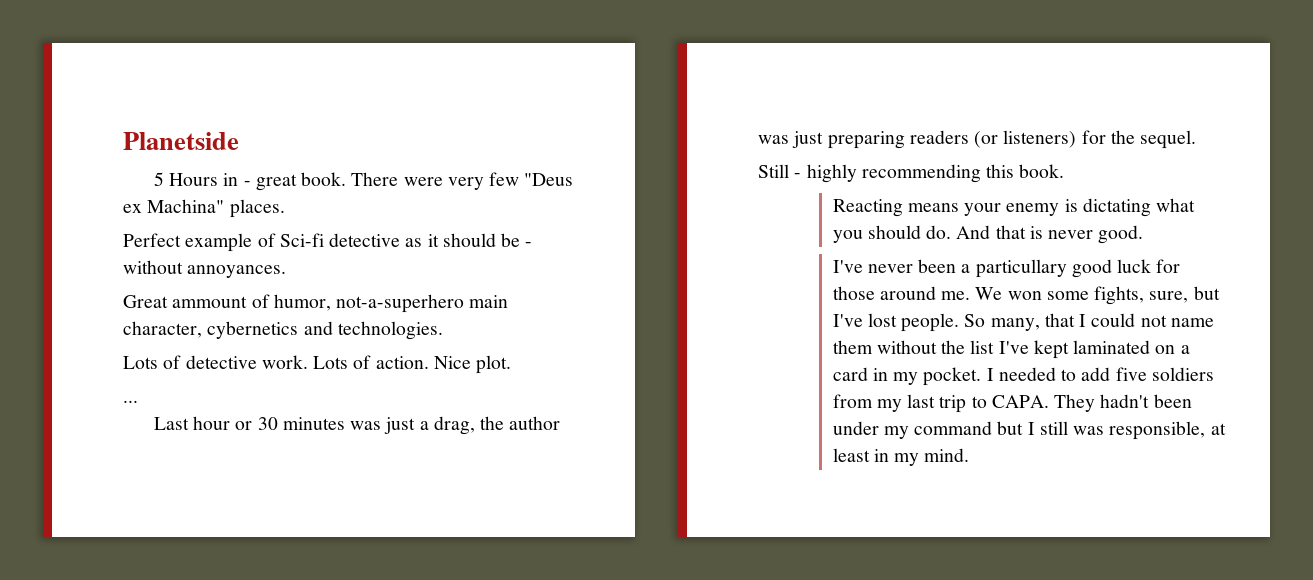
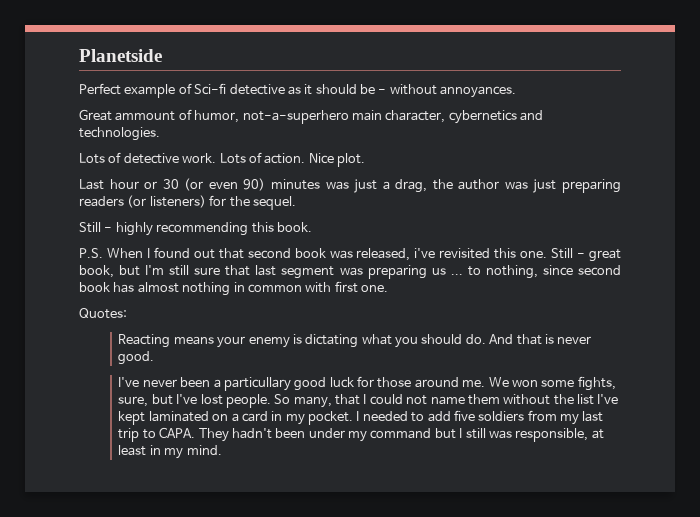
[153,172,574,191] [123,199,285,218] // 5 Hours in - great book. There were very few "Deus ex Machina" places. -> (162, 55) none
[123,400,138,403] // ... -> (365, 160) none
(278, 423) none -> [184,178,266,191] (or even 90)
(1065, 171) none -> [79,247,621,262] [79,265,621,279] [79,281,388,296] [79,308,127,319] // P.S. When I found out that second book was released, i've revisited this one. Still - great book, but I'm still sure that last segment was preparing us ... to nothing, since second book has almost nothing in common with first one. // Quotes:

